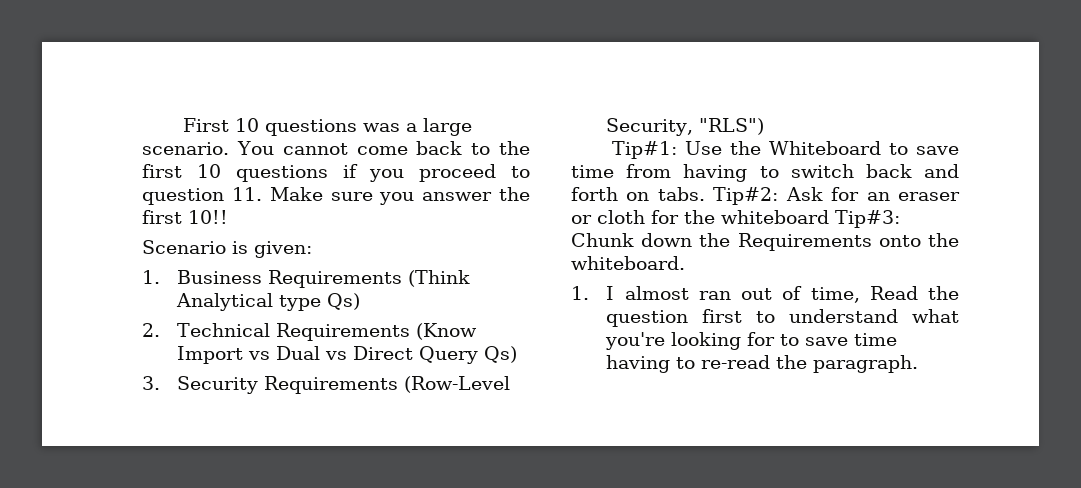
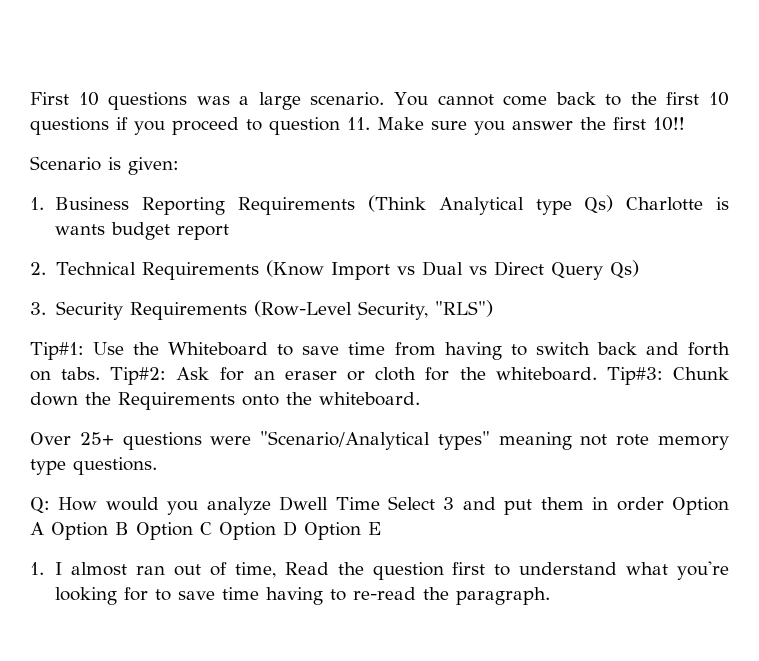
(263, 277) none -> [142,197,226,215] Reporting
(361, 301) none -> [626,197,729,211] [55,222,230,240] Charlotte is wants budget report
[721,210,829,224] whiteboard -> [495,367,597,381] whiteboard.
(685, 263) none -> [30,431,730,450] [30,457,157,475] [30,496,730,515] [30,521,381,540] // Over 25+ questions were "Scenario/Analytical types" meaning not rote memory type questions. // Q: How would you analyze Dwell Time Select 3 and put them in order Option A Option B Option C Option D Option E

